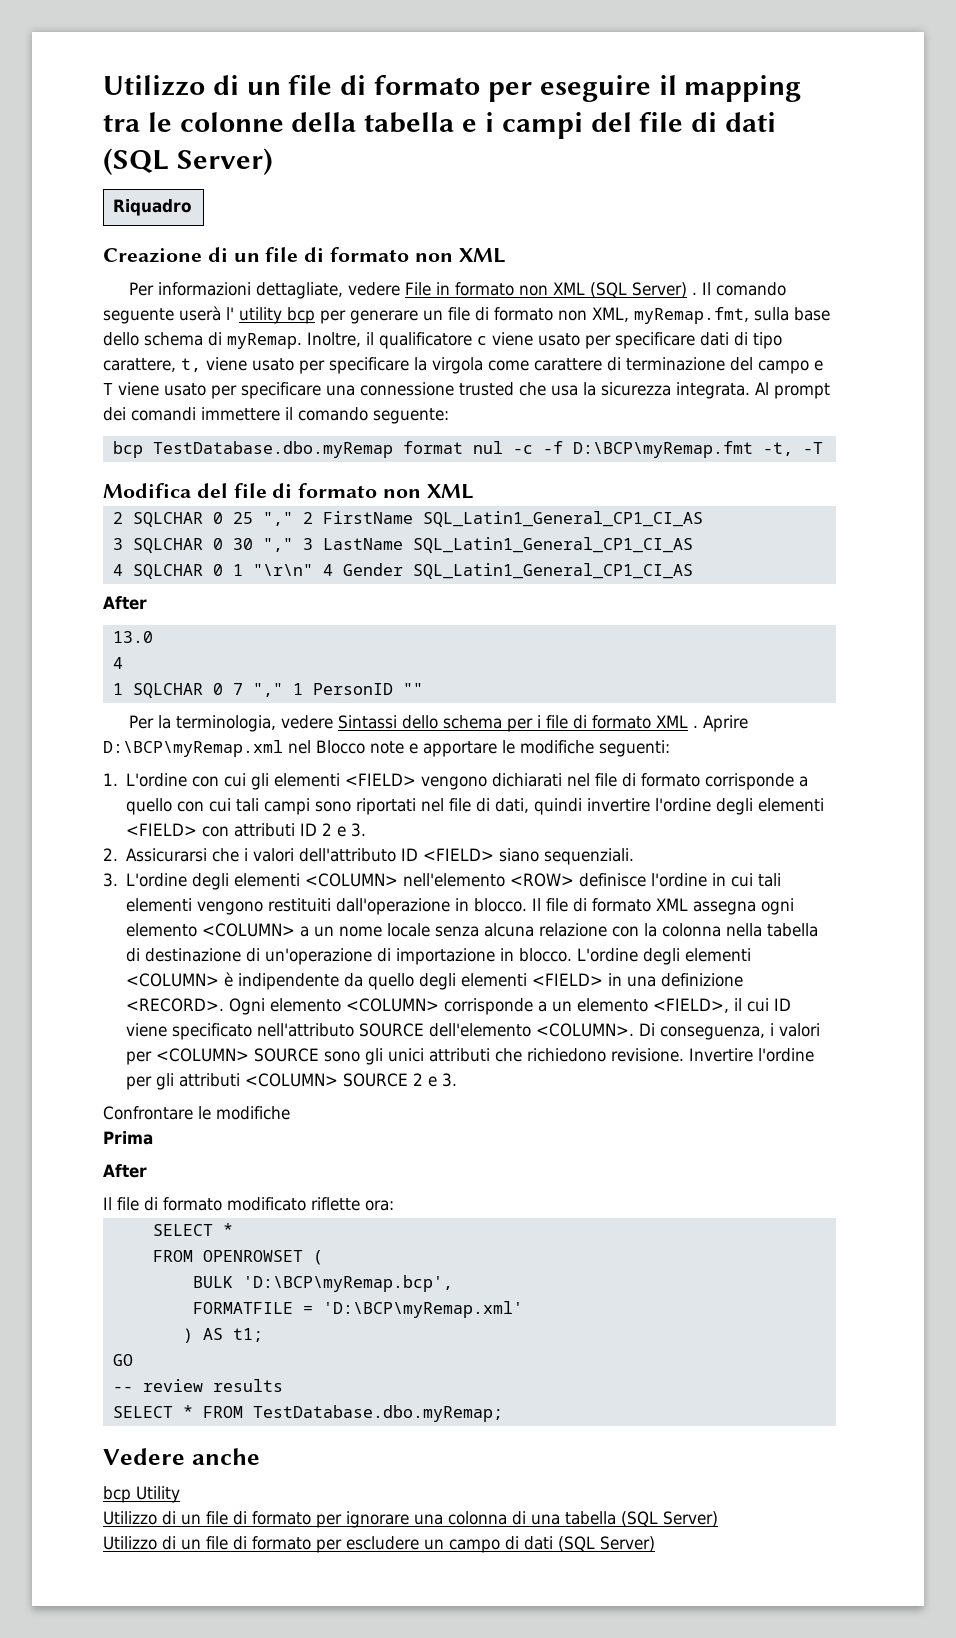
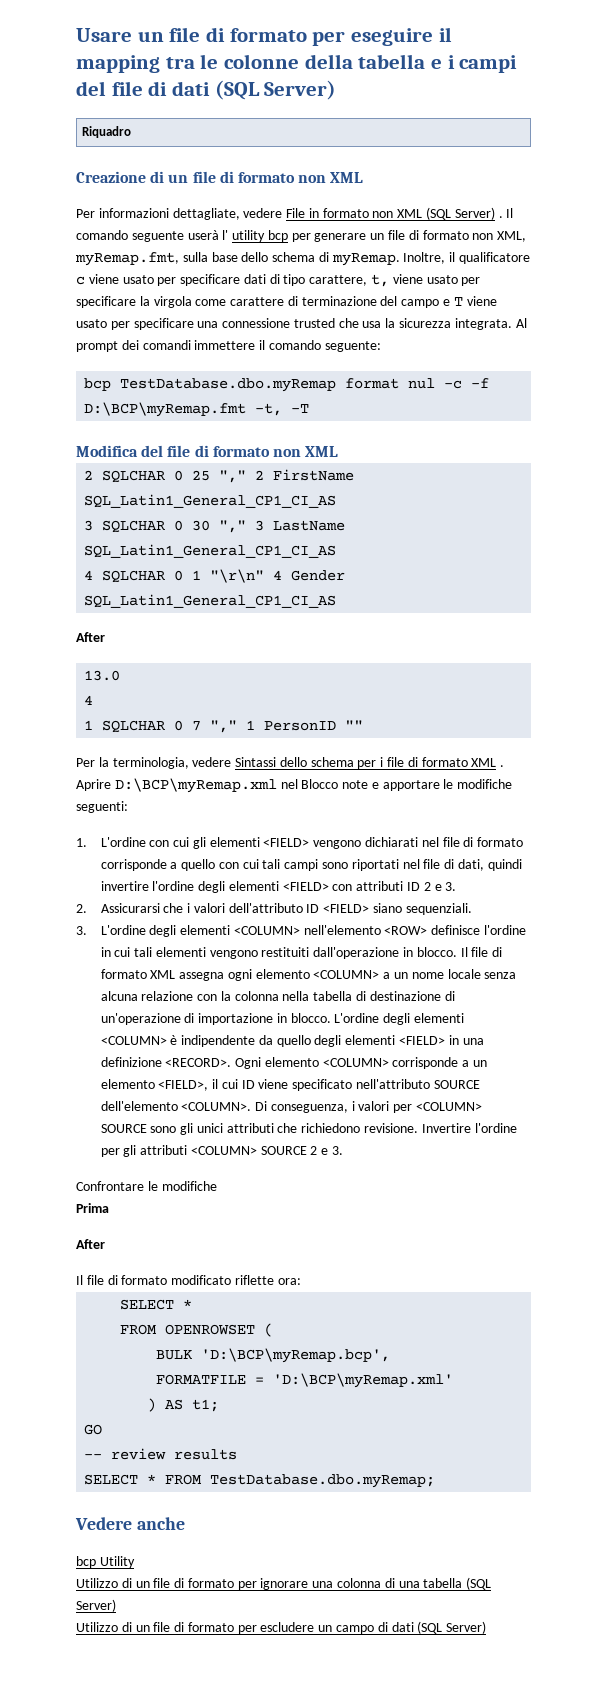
[103,75,239,96] Utilizzo di -> [76,28,132,42] Usare

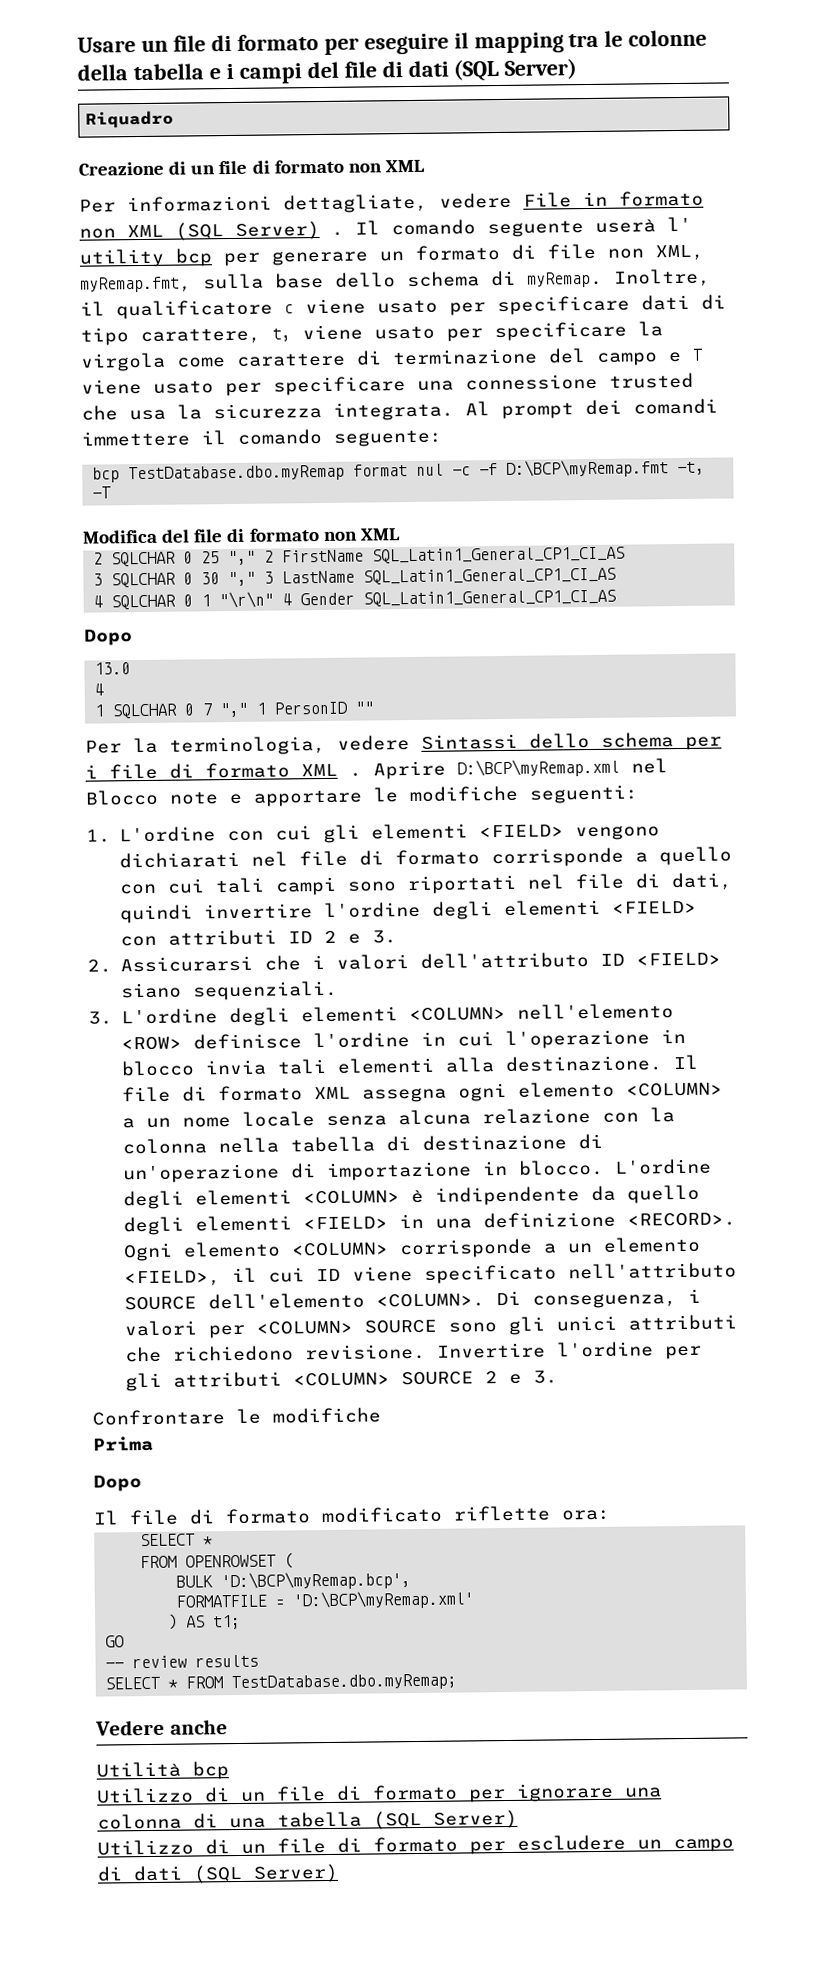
[388,230,469,240] file di formato -> [415,243,596,261] formato di file
[76,632,105,642] After -> [84,629,133,646] Dopo
[134,947,457,959] tali elementi vengono restituiti dall'operazione in blocco. -> [504,1028,686,1049] [120,1055,662,1077] l'operazione in blocco invia tali elementi alla destinazione.
[76,1239,105,1249] After -> [93,1475,142,1492] Dopo
[76,1556,135,1568] bcp Utility -> [96,1761,229,1780] Utilità bcp

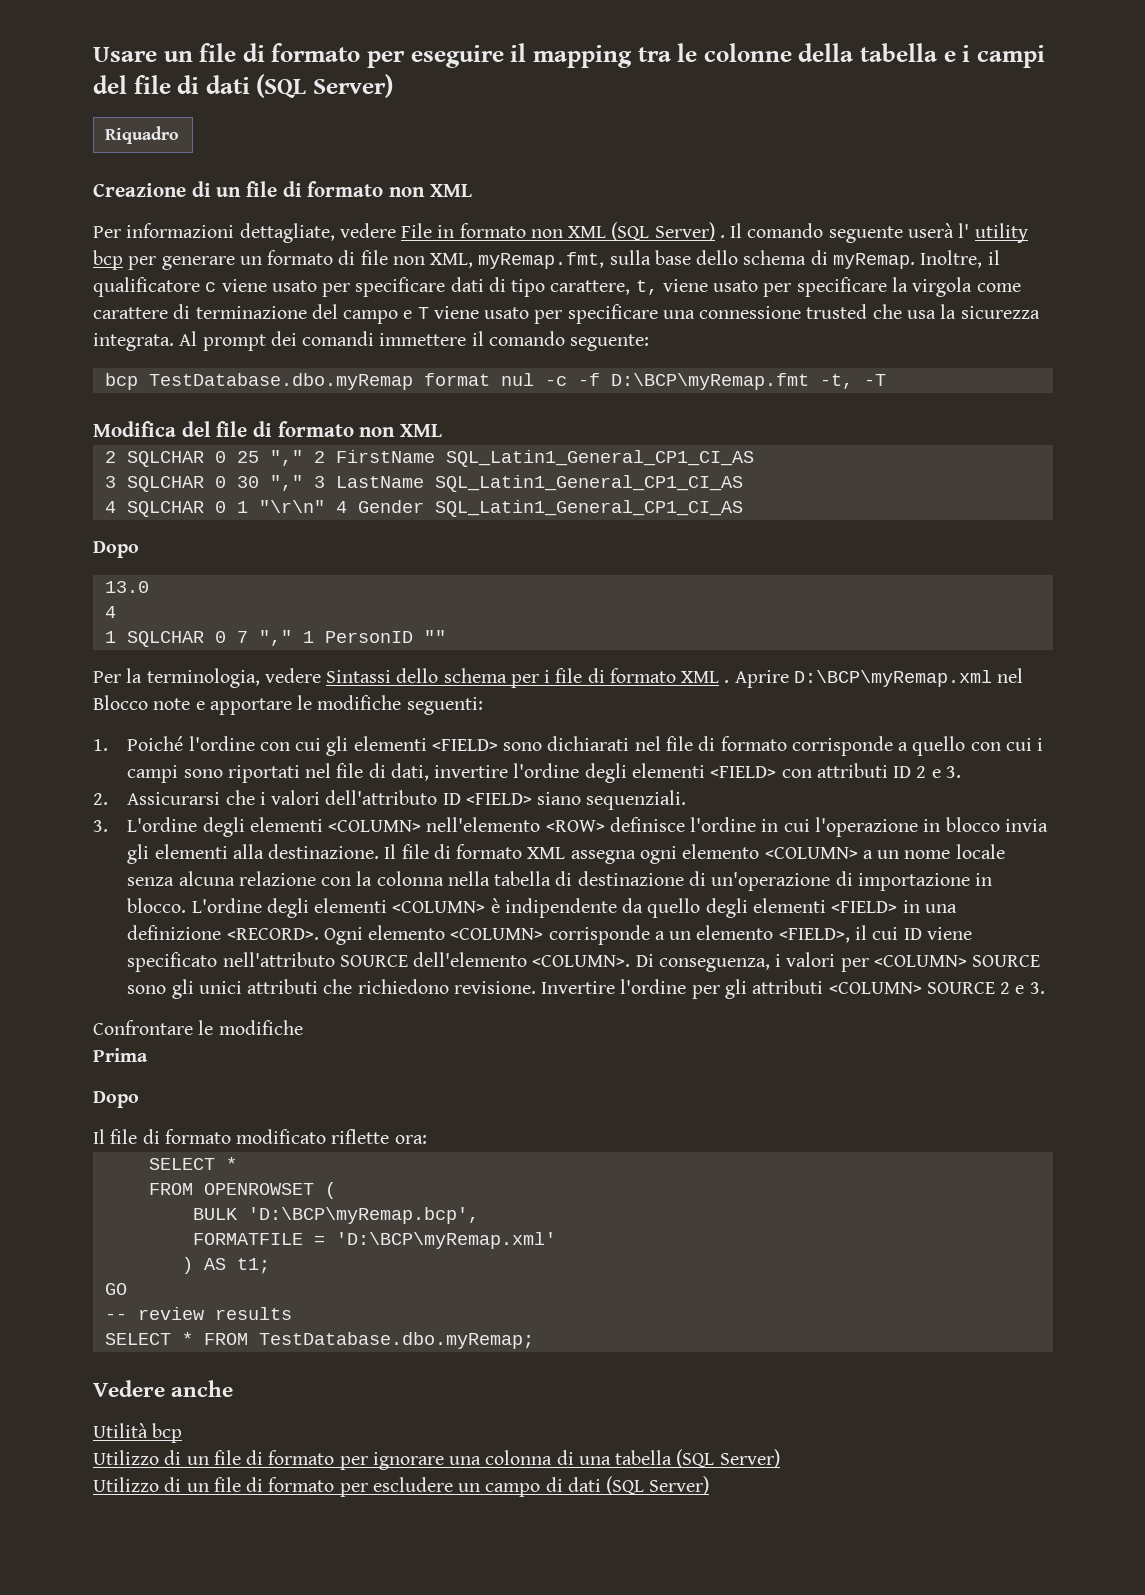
[118,826,216,843] L'ordine -> [127,736,255,751] Poiché l'ordine
[574,825,660,841] vengono -> [503,742,543,751] sono
[214,877,264,894] tali -> [1037,738,1044,751] i
[119,904,193,924] quindi -> (429, 772) none
[276,1058,327,1075] tali -> [127,844,150,864] gli

